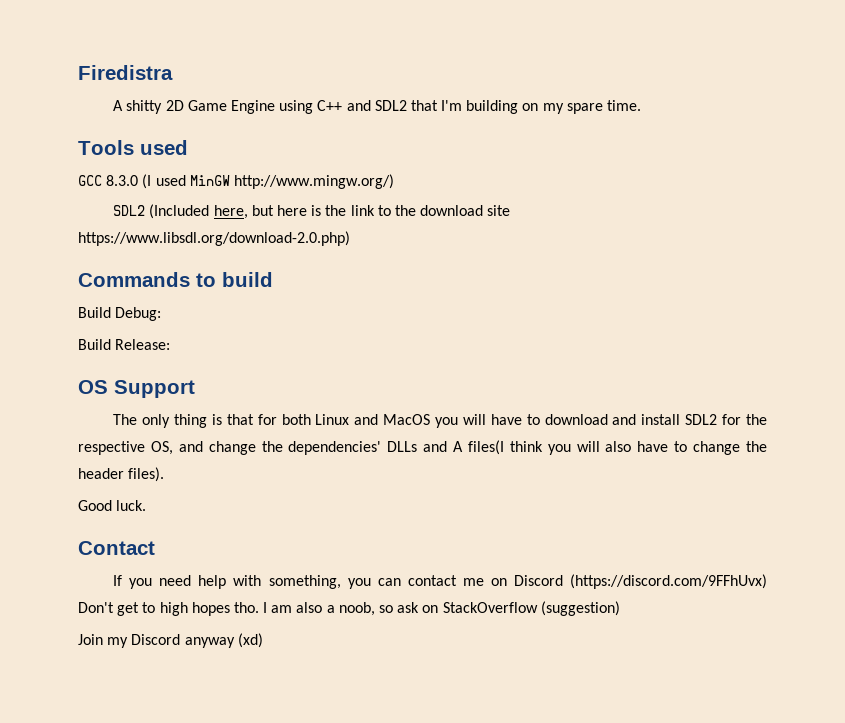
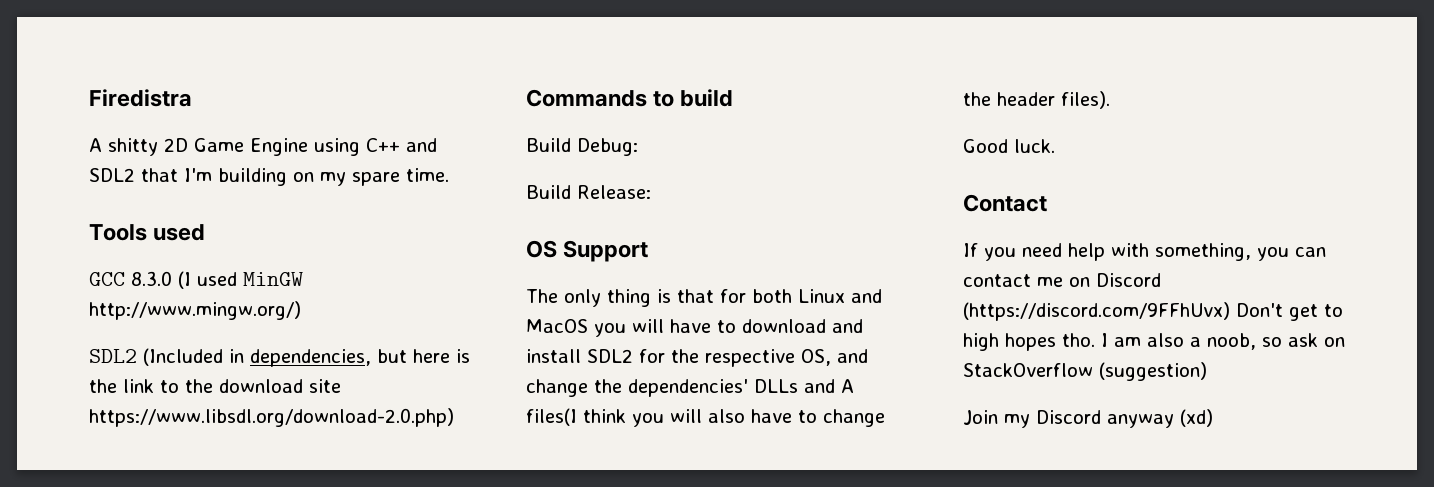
[213,205,248,219] here, -> [229,349,371,367] in dependencies,

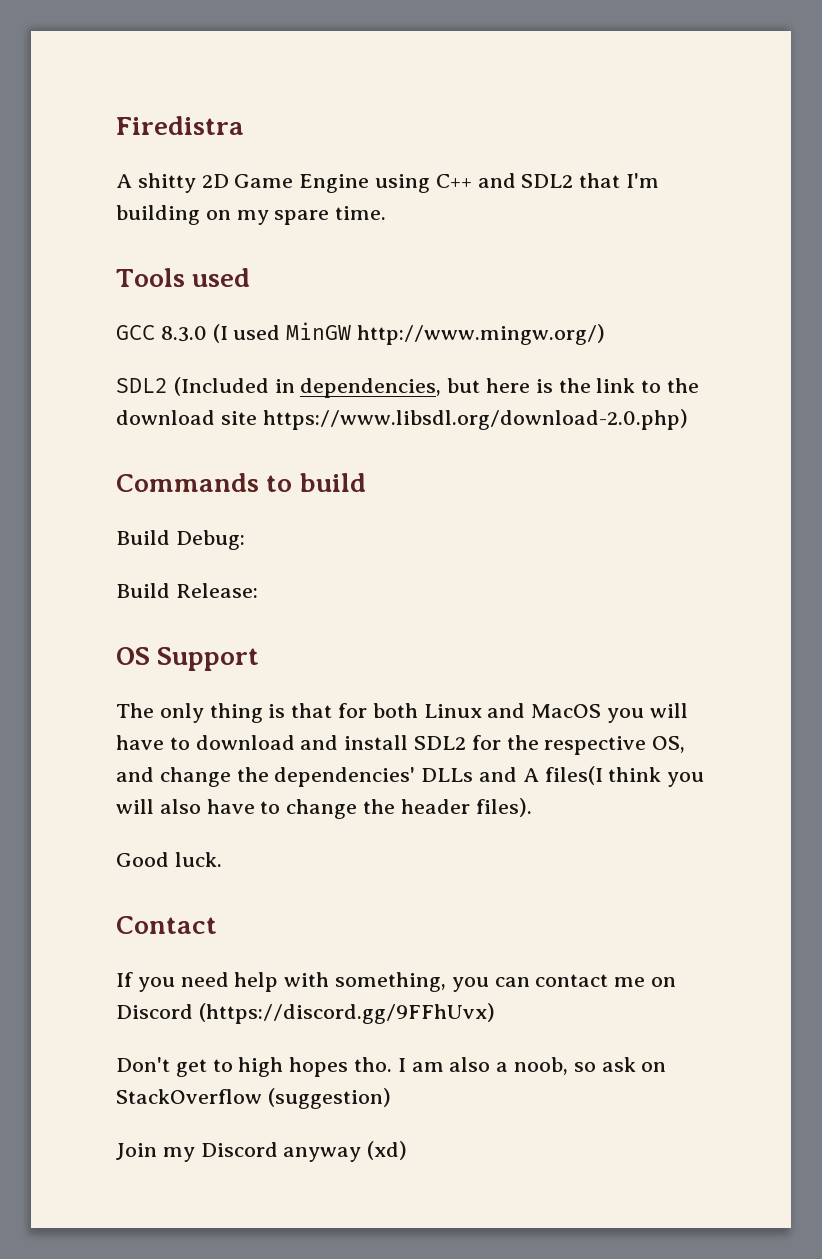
[963,302,1230,321] (https://discord.com/9FFhUvx) -> [198,1003,495,1024] (https://discord.gg/9FFhUvx) //

